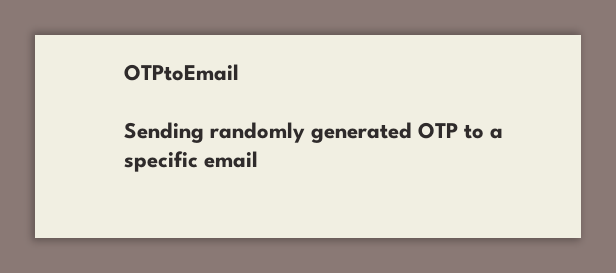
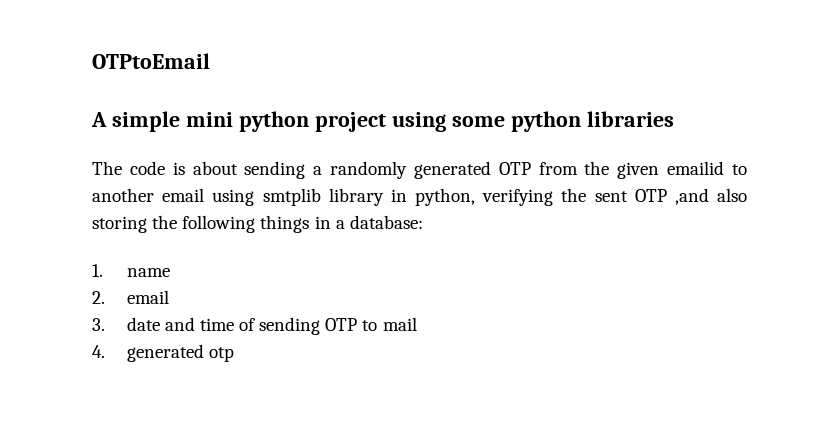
[124,122,504,143] [124,151,259,172] Sending randomly generated OTP to a specific email -> [91,111,674,132] [92,161,747,179] [92,188,747,206] [92,215,423,233] [92,264,170,277] [92,290,169,304] [92,317,417,335] [92,344,234,362] A simple mini python project using some python libraries // The code is about sending a randomly generated OTP from the given emailid to another email using smtplib library in python, verifying the sent OTP ,and also storing the following things in a database: // 1. name // 2. email // 3. date and time of sending OTP to mail // 4. generated otp

